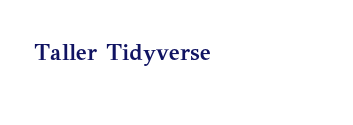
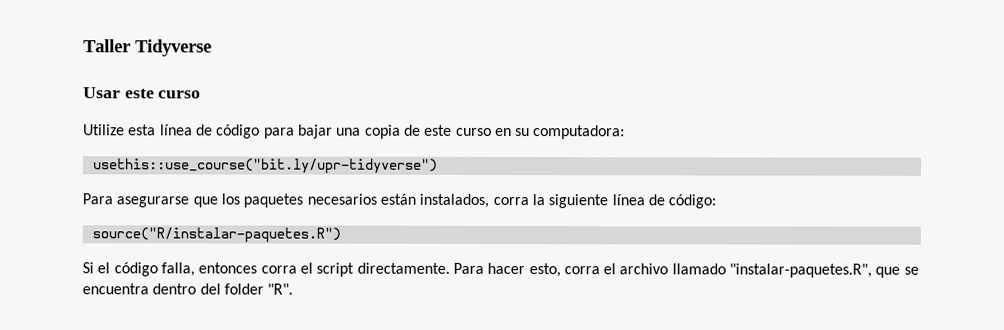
(211, 55) none -> [83,87,202,99] [83,124,626,140] [91,158,438,174] [82,193,717,209] [91,227,341,243] [82,262,919,278] [82,283,294,295] // Usar este curso // Utilize esta línea de código para bajar una copia de este curso en su computadora: // usethis::use_course("bit.ly/upr-tidyverse") // Para asegurarse que los paquetes necesarios están instalados, corra la siguiente línea de código: // source("R/instalar-paquetes.R") // Si el código falla, entonces corra el script directamente. Para hacer esto, corra el archivo llamado "instalar-paquetes.R", que se encuentra dentro del folder "R".

